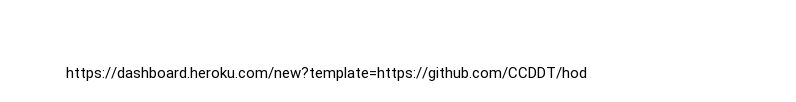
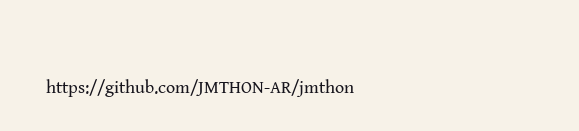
[66,67,587,81] https://dashboard.heroku.com/new?template=https://github.com/CCDDT/hod -> [46,79,354,97] https://github.com/JMTHON-AR/jmthon

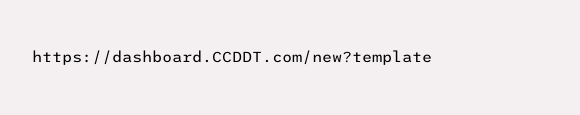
[46,79,354,97] https://github.com/JMTHON-AR/jmthon -> [32,50,432,65] https://dashboard.CCDDT.com/new?template

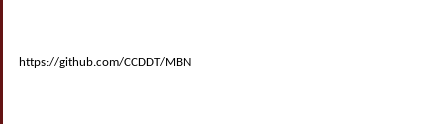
[32,50,432,65] https://dashboard.CCDDT.com/new?template -> [19,57,191,68] https://github.com/CCDDT/MBN

